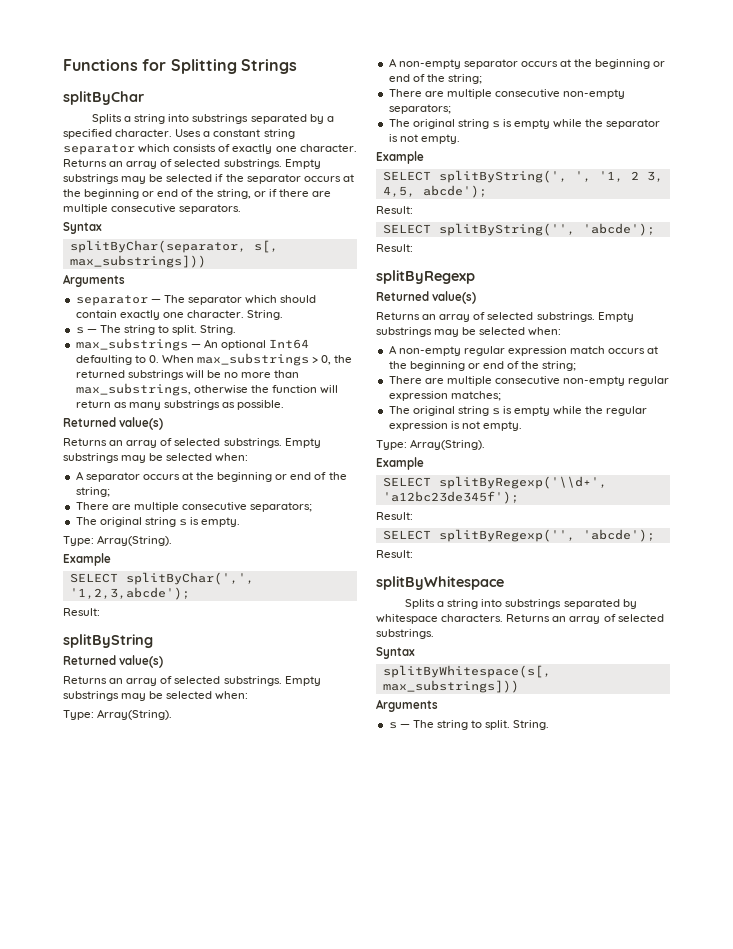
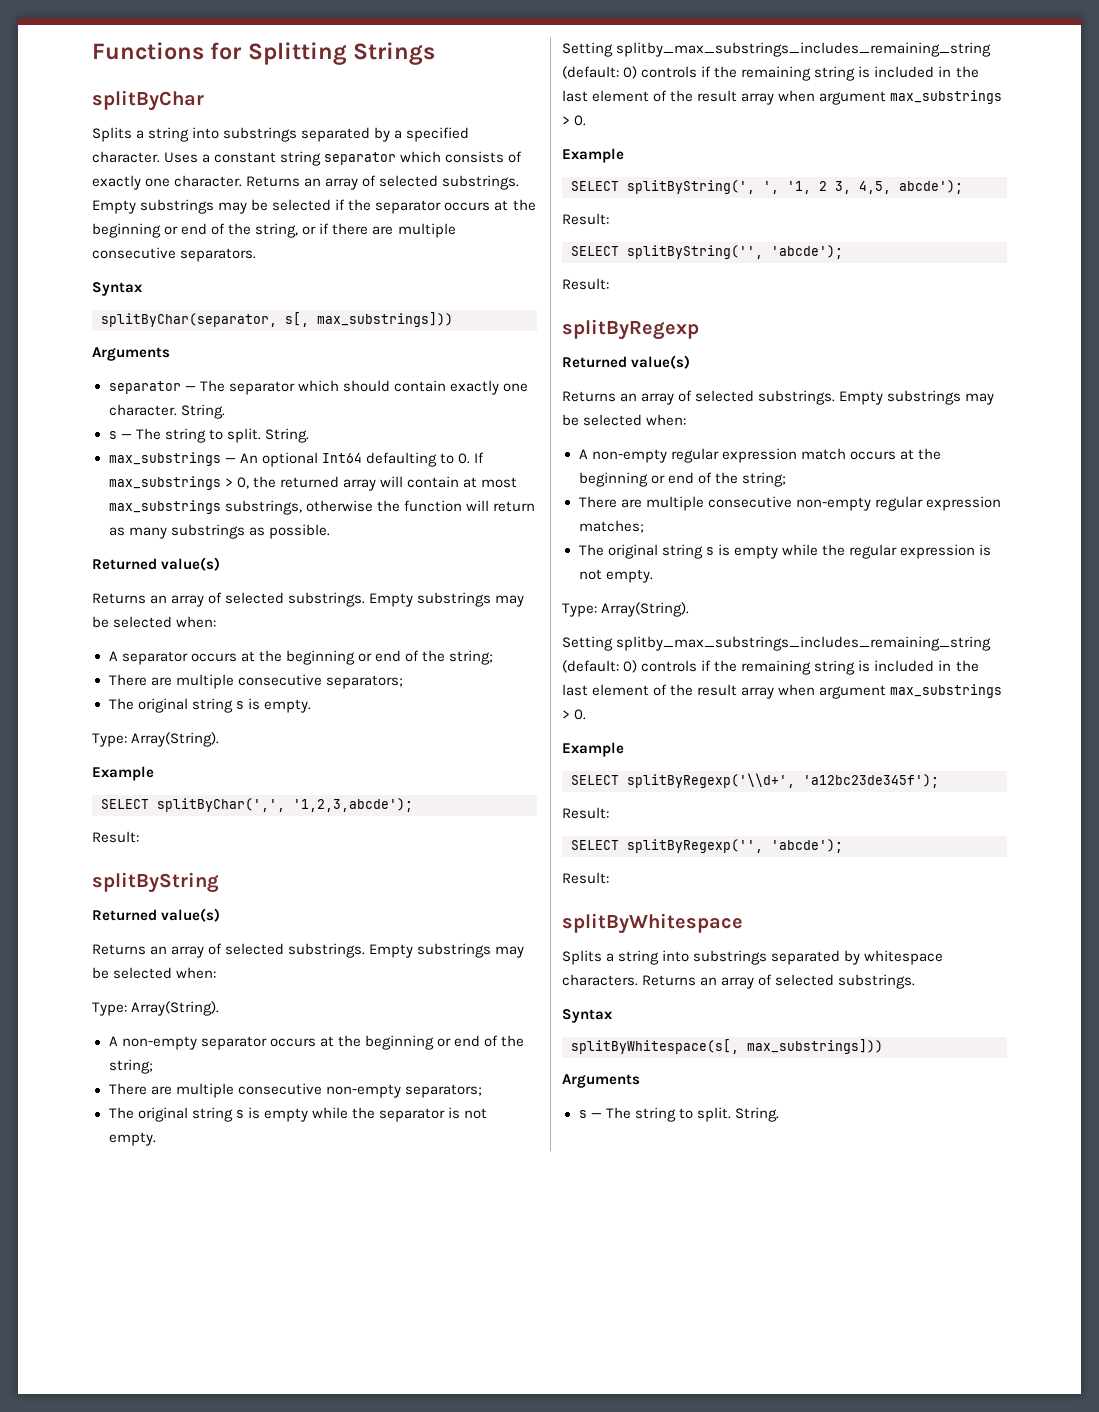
[161,355,194,363] When -> [473,452,484,463] If
[127,370,300,380] [75,383,191,396] substrings will be no more than max_substrings, -> [342,476,517,491] [108,500,302,515] array will contain at most max_substrings substrings,
(460, 139) none -> [562,42,992,57] [562,66,979,81] [562,90,1003,105] [562,115,587,126] // Setting splitby_max_substrings_includes_remaining_string (default: 0) controls if the remaining string is included in the last element of the result array when argument max_substrings > 0.
(486, 444) none -> [562,636,992,651] [562,660,979,675] [562,684,1003,699] [562,709,587,720] // Setting splitby_max_substrings_includes_remaining_string (default: 0) controls if the remaining string is included in the last element of the result array when argument max_substrings > 0.

